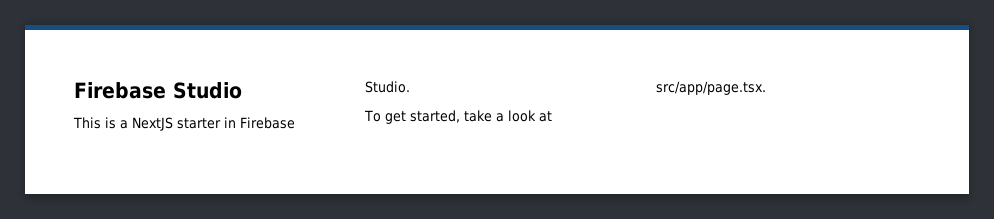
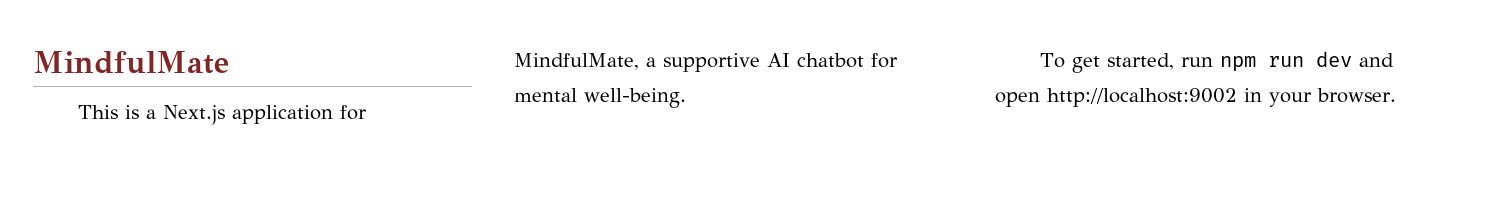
[74,82,242,99] Firebase Studio -> [33,51,229,74] MindfulMate
[132,117,295,131] [365,81,410,93] [364,110,552,124] [656,81,766,95] NextJS starter in Firebase Studio. // To get started, take a look at src/app/page.tsx. -> [163,105,368,125] [514,53,898,72] [514,88,686,108] [1040,51,1395,73] [995,88,1396,107] Next.js application for MindfulMate, a supportive AI chatbot for mental well-being. // To get started, run npm run dev and open http://localhost:9002 in your browser.

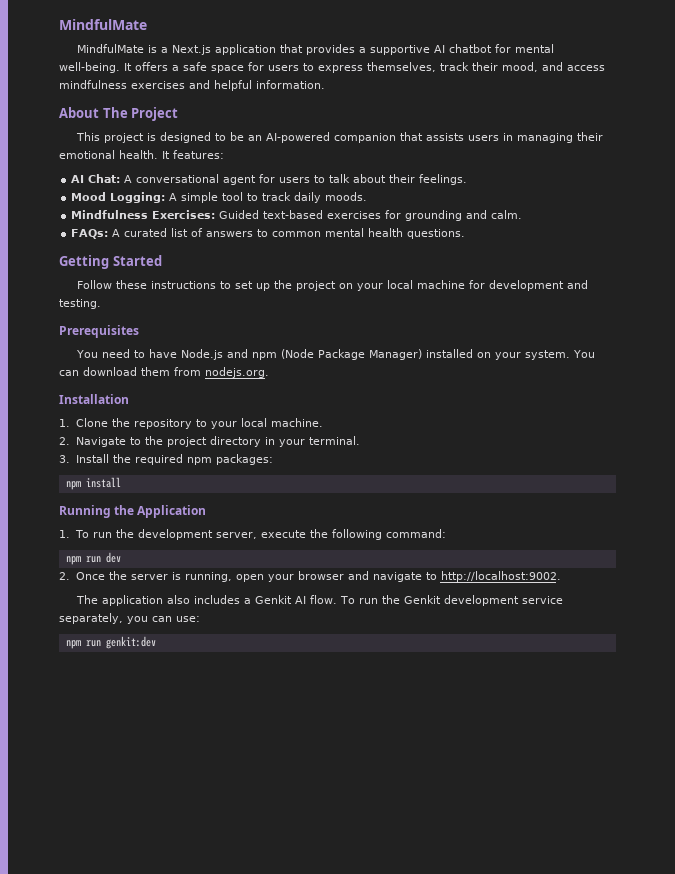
[78,105,119,119] This -> [77,44,145,53] MindfulMate
[340,105,368,120] [514,53,639,70] for MindfulMate, -> [280,44,356,55] that provides
[1040,51,1395,73] [995,88,1396,107] // To get started, run npm run dev and open http://localhost:9002 in your browser. -> [124,62,605,73] [59,80,325,91] [59,107,179,121] [76,132,604,143] [59,150,224,159] [71,174,468,185] [71,192,368,203] [71,210,523,221] [71,228,466,239] [59,255,162,269] [77,280,589,291] [59,299,101,309] [59,325,139,338] [76,349,596,360] [59,367,269,378] [59,394,129,404] [59,418,323,429] [59,436,360,447] [59,454,273,465] [65,477,121,490] [59,505,207,518] [59,529,447,540] [65,552,121,565] [59,571,561,582] [76,595,564,606] [59,613,200,624] [65,636,156,649] It offers a safe space for users to express themselves, track their mood, and access mindfulness exercises and helpful information. // About The Project // This project is designed to be an AI-powered companion that assists users in managing their emotional health. It features: // AI Chat: A conversational agent for users to talk about their feelings. // Mood Logging: A simple tool to track daily moods. // Mindfulness Exercises: Guided text-based exercises for grounding and calm. // FAQs: A curated list of answers to common mental health questions. // Getting Started // Follow these instructions to set up the project on your local machine for development and testing. // Prerequisites // You need to have Node.js and npm (Node Package Manager) installed on your system. You can download them from nodejs.org. // Installation // 1. Clone the repository to your local machine. // 2. Navigate to the project directory in your terminal. // 3. Install the required npm packages: // npm install // Running the Application // 1. To run the development server, execute the following command: // npm run dev // 2. Once the server is running, open your browser and navigate to http://localhost:9002. // The application also includes a Genkit AI flow. To run the Genkit development service separately, you can use: // npm run genkit:dev

